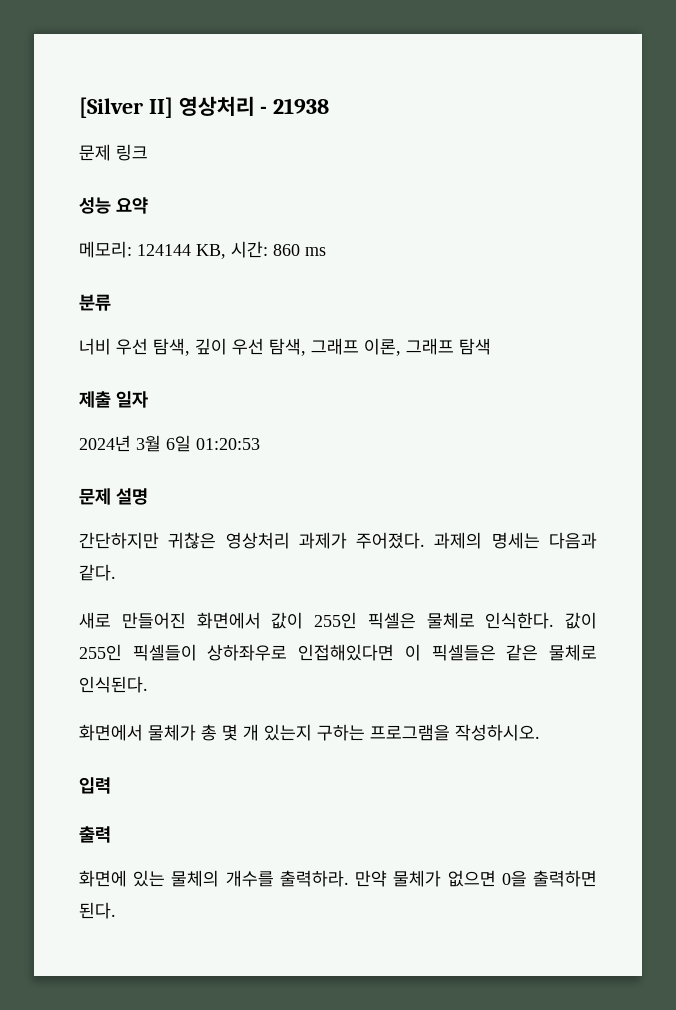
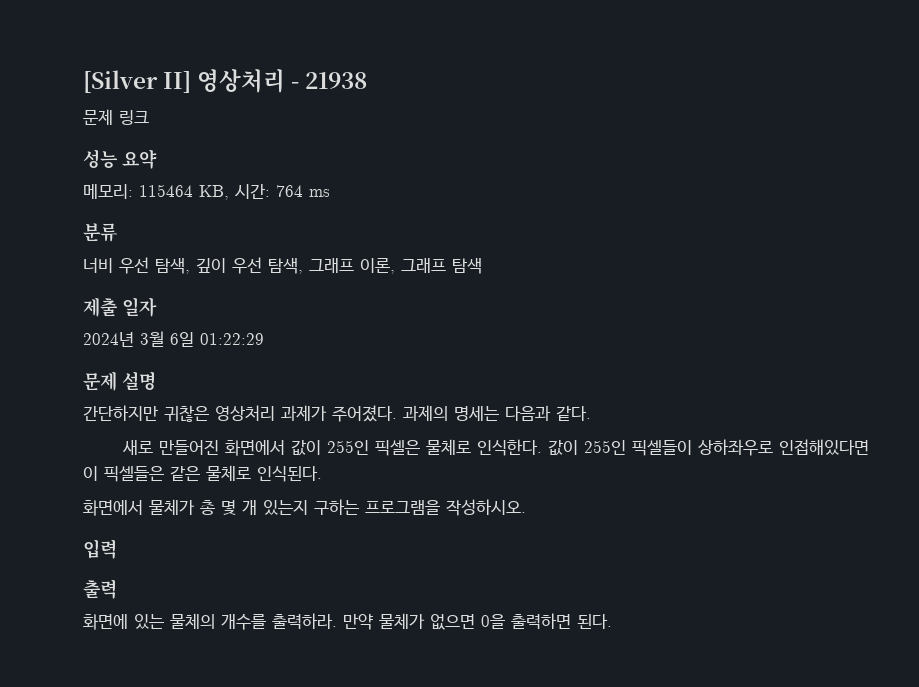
[137,244,191,256] 124144 -> [139,184,193,197] 115464
[273,244,300,256] 860 -> [276,185,303,197] 764
[196,438,260,450] 01:20:53 -> [200,333,264,345] 01:22:29

